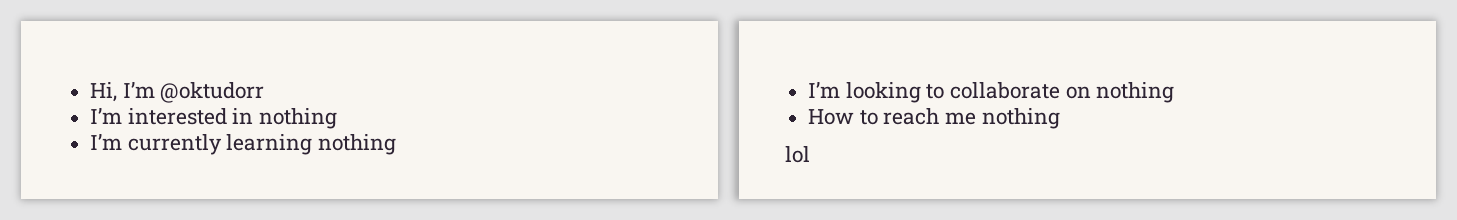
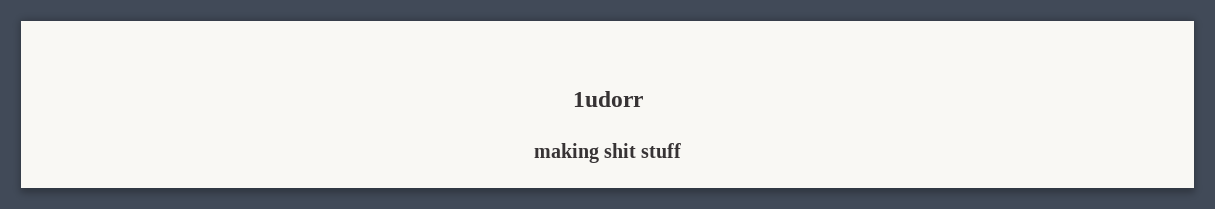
[90,82,265,103] [90,108,338,129] [90,134,397,155] [808,82,1175,103] [808,108,1060,129] [785,146,810,163] Hi, I’m @oktudorr // I’m interested in nothing // I’m currently learning nothing // I’m looking to collaborate on nothing // How to reach me nothing // lol -> [572,91,643,107] [533,143,682,163] 1udorr // making shit stuff

